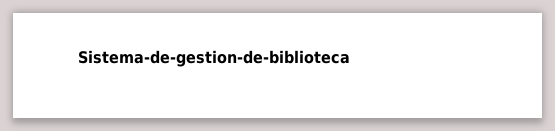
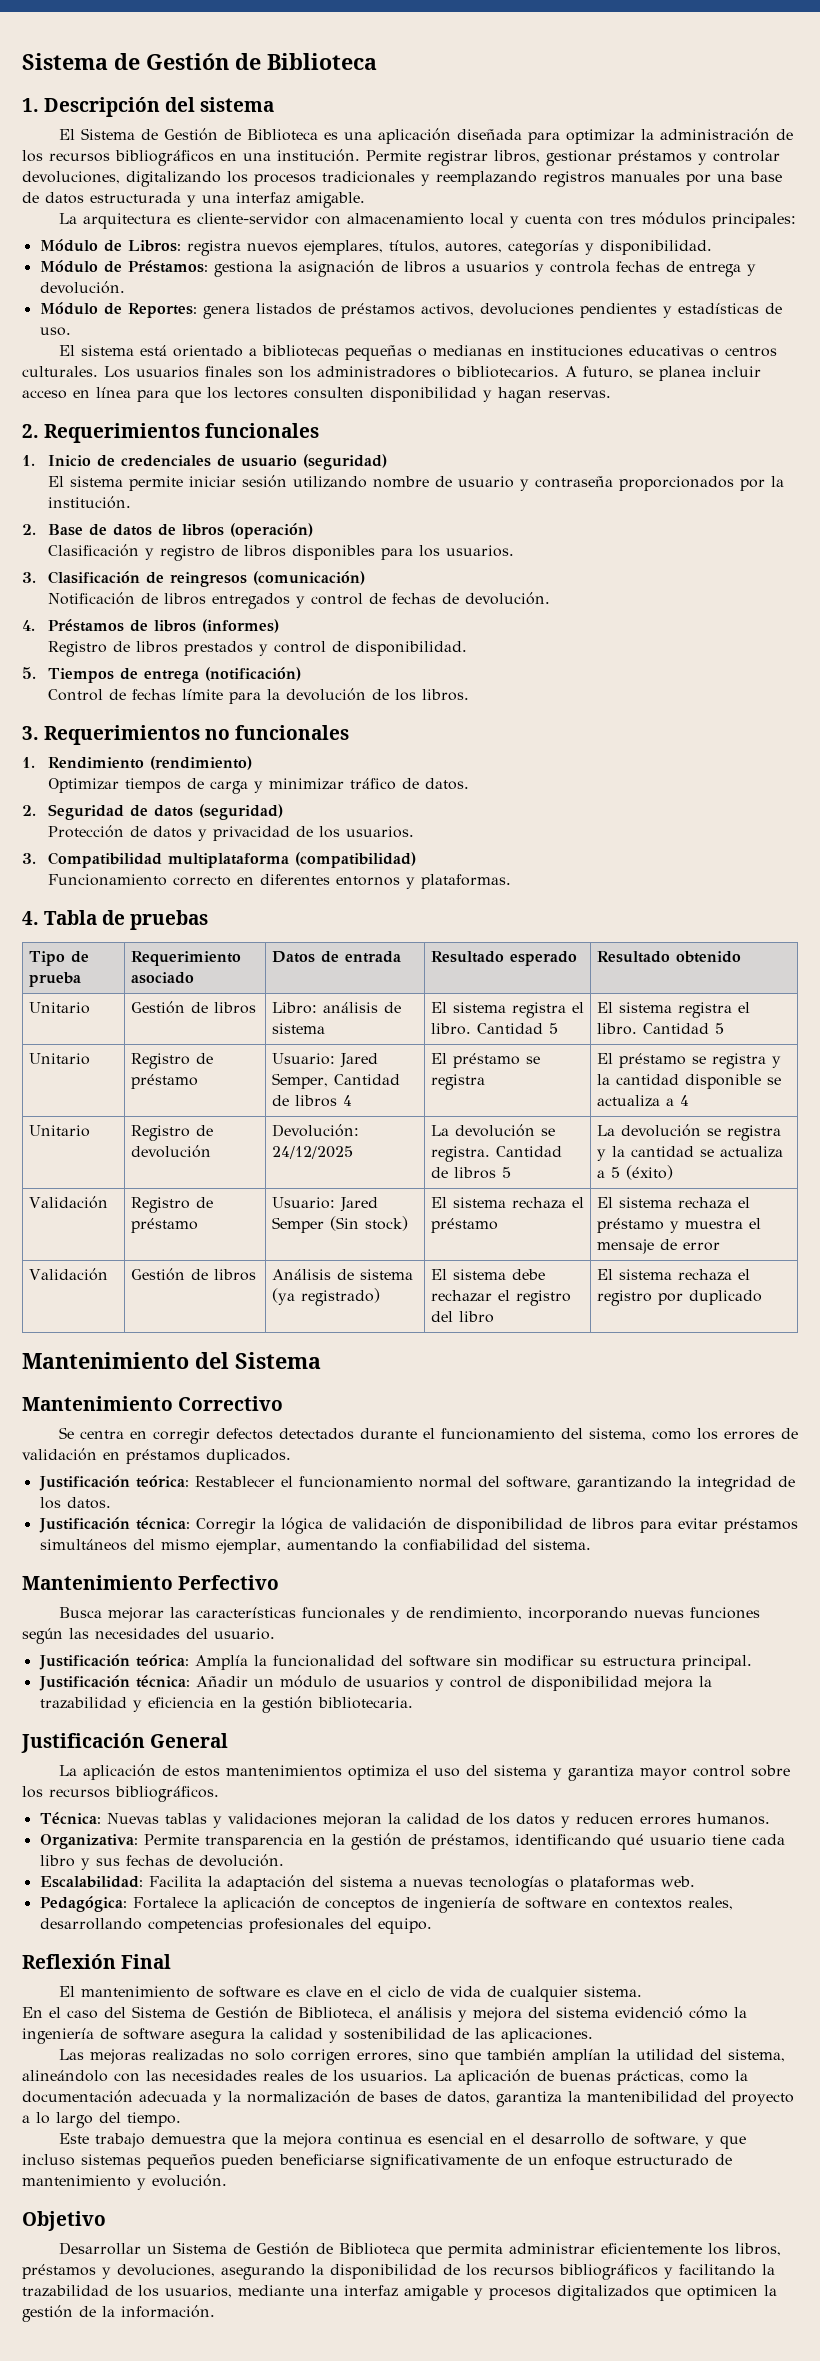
[78,50,350,67] Sistema-de-gestion-de-biblioteca -> [22,53,377,70] [22,97,275,117] [58,128,793,144] [22,149,780,166] [22,171,782,187] [22,192,365,208] [58,212,796,229] [39,239,712,256] [39,260,756,277] [39,281,125,294] [39,302,782,319] [39,327,71,336] [58,345,777,361] [22,366,761,381] [22,387,611,403] [22,423,320,443] [22,454,387,470] [47,475,784,491] [47,496,131,509] [22,523,313,539] [47,544,514,561] [22,571,365,587] [47,592,550,609] [22,619,279,633] [47,641,467,657] [22,667,301,683] [47,688,469,704] [22,725,350,745] [22,756,252,770] [47,778,469,794] [22,804,283,820] [47,825,414,841] [22,852,416,868] [47,874,511,889] [22,910,209,930] [28,951,89,966] [28,972,81,987] [130,951,241,966] [130,972,194,984] [271,951,401,963] [430,951,577,966] [596,951,741,963] [28,1002,90,1014] [130,1001,256,1014] [271,1002,401,1014] [271,1023,325,1034] [430,1002,584,1018] [430,1023,558,1035] [596,1002,750,1018] [596,1023,724,1035] [28,1053,90,1065] [130,1053,213,1069] [130,1074,198,1089] [271,1053,378,1068] [271,1073,400,1089] [271,1095,352,1107] [430,1053,540,1068] [430,1074,485,1090] [596,1053,781,1069] [596,1074,781,1089] [596,1095,689,1107] [28,1125,90,1137] [130,1125,213,1141] [130,1145,211,1158] [271,1124,359,1137] [271,1146,353,1159] [430,1124,555,1137] [430,1146,562,1162] [430,1167,511,1179] [596,1124,781,1141] [596,1146,783,1161] [596,1165,673,1180] [28,1196,108,1209] [130,1197,213,1213] [130,1218,198,1233] [271,1197,378,1212] [271,1216,408,1233] [430,1197,584,1209] [430,1218,498,1233] [596,1197,750,1209] [596,1218,761,1233] [596,1239,720,1254] [28,1268,108,1281] [130,1268,256,1281] [271,1269,413,1280] [271,1288,380,1306] [430,1269,545,1280] [430,1290,571,1306] [430,1311,494,1323] [596,1269,750,1281] [596,1290,762,1306] [22,1352,321,1369] [22,1396,284,1411] [58,1427,798,1444] [22,1448,291,1464] [38,1475,795,1492] [39,1497,111,1509] [38,1517,798,1534] [39,1539,591,1554] [22,1575,280,1590] [58,1607,760,1622] [22,1628,275,1644] [38,1654,752,1670] [38,1675,712,1691] [39,1696,413,1713] [21,1733,229,1753] [58,1764,790,1781] [22,1786,219,1802] [39,1812,770,1828] [39,1833,785,1850] [39,1854,284,1870] [39,1875,695,1892] [39,1896,733,1913] [39,1918,432,1934] [22,1954,172,1969] [58,1986,642,2002] [22,2006,747,2022] [22,2028,593,2044] [58,2049,785,2065] [22,2069,748,2085] [22,2090,794,2107] [22,2112,181,2128] [58,2133,746,2149] [22,2154,732,2170] [22,2174,227,2190] [22,2211,106,2231] [58,2242,781,2259] [22,2264,775,2280] [22,2285,777,2301] [22,2305,215,2322] Sistema de Gestión de Biblioteca // 1. Descripción del sistema // El Sistema de Gestión de Biblioteca es una aplicación diseñada para optimizar la administración de los recursos bibliográficos en una institución. Permite registrar libros, gestionar préstamos y controlar devoluciones, digitalizando los procesos tradicionales y reemplazando registros manuales por una base de datos estructurada y una interfaz amigable. // La arquitectura es cliente-servidor con almacenamiento local y cuenta con tres módulos principales: // Módulo de Libros: registra nuevos ejemplares, títulos, autores, categorías y disponibilidad. // Módulo de Préstamos: gestiona la asignación de libros a usuarios y controla fechas de entrega y devolución. // Módulo de Reportes: genera listados de préstamos activos, devoluciones pendientes y estadísticas de uso. // El sistema está orientado a bibliotecas pequeñas o medianas en instituciones educativas o centros culturales. Los usuarios finales son los administradores o bibliotecarios. A futuro, se planea incluir acceso en línea para que los lectores consulten disponibilidad y hagan reservas. // 2. Requerimientos funcionales // 1. Inicio de credenciales de usuario (seguridad) // El sistema permite iniciar sesión utilizando nombre de usuario y contraseña proporcionados por la institución. // 2. Base de datos de libros (operación) // Clasificación y registro de libros disponibles para los usuarios. // 3. Clasificación de reingresos (comunicación) // Notificación de libros entregados y control de fechas de devolución. // 4. Préstamos de libros (informes) // Registro de libros prestados y control de disponibilidad. // 5. Tiempos de entrega (notificación) // Control de fechas límite para la devolución de los libros. // 3. Requerimientos no funcionales // 1. Rendimiento (rendimiento) // Optimizar tiempos de carga y minimizar tráfico de datos. // 2. Seguridad de datos (seguridad) // Protección de datos y privacidad de los usuarios. // 3. Compatibilidad multiplataforma (compatibilidad) // Funcionamiento correcto en diferentes entornos y plataformas. // 4. Tabla de pruebas // Tipo de prueba | Requerimiento asociado | Datos de entrada | Resultado esperado | Resultado obtenido // Unitario | Gestión de libros | Libro: análisis de sistema | El sistema registra el libro. Cantidad 5 | El sistema registra el libro. Cantidad 5 // Unitario | Registro de préstamo | Usuario: Jared Semper, Cantidad de libros 4 | El préstamo se registra | El préstamo se registra y la cantidad disponible se actualiza a 4 // Unitario | Registro de devolución | Devolución: 24/12/2025 | La devolución se registra. Cantidad de libros 5 | La devolución se registra y la cantidad se actualiza a 5 (éxito) // Validación | Registro de préstamo | Usuario: Jared Semper (Sin stock) | El sistema rechaza el préstamo | El sistema rechaza el préstamo y muestra el mensaje de error // Validación | Gestión de libros | Análisis de sistema (ya registrado) | El sistema debe rechazar el registro del libro | El sistema rechaza el registro por duplicado // Mantenimiento del Sistema // Mantenimiento Correctivo // Se centra en corregir defectos detectados durante el funcionamiento del sistema, como los errores de validación en préstamos duplicados. // Justificación teórica: Restablecer el funcionamiento normal del software, garantizando la integridad de los datos. // Justificación técnica: Corregir la lógica de validación de disponibilidad de libros para evitar préstamos simultáneos del mismo ejemplar, aumentando la confiabilidad del sistema. // Mantenimiento Perfectivo // Busca mejorar las características funcionales y de rendimiento, incorporando nuevas funciones según las necesidades del usuario. // Justificación teórica: Amplía la funcionalidad del software sin modificar su estructura principal. // Justificación técnica: Añadir un módulo de usuarios y control de disponibilidad mejora la trazabilidad y eficiencia en la gestión bibliotecaria. // Justificación General // La aplicación de estos mantenimientos optimiza el uso del sistema y garantiza mayor control sobre los recursos bibliográficos. // Técnica: Nuevas tablas y validaciones mejoran la calidad de los datos y reducen errores humanos. // Organizativa: Permite transparencia en la gestión de préstamos, identificando qué usuario tiene cada libro y sus fechas de devolución. // Escalabilidad: Facilita la adaptación del sistema a nuevas tecnologías o plataformas web. // Pedagógica: Fortalece la aplicación de conceptos de ingeniería de software en contextos reales, desarrollando competencias profesionales del equipo. // Reflexión Final // El mantenimiento de software es clave en el ciclo de vida de cualquier sistema. // En el caso del Sistema de Gestión de Biblioteca, el análisis y mejora del sistema evidenció cómo la ingeniería de software asegura la calidad y sostenibilidad de las aplicaciones. // Las mejoras realizadas no solo corrigen errores, sino que también amplían la utilidad del sistema, alineándolo con las necesidades reales de los usuarios. La aplicación de buenas prácticas, como la documentación adecuada y la normalización de bases de datos, garantiza la mantenibilidad del proyecto a lo largo del tiempo. // Este trabajo demuestra que la mejora continua es esencial en el desarrollo de software, y que incluso sistemas pequeños pueden beneficiarse significativamente de un enfoque estructurado de mantenimiento y evolución. // Objetivo // Desarrollar un Sistema de Gestión de Biblioteca que permita administrar eficientemente los libros, préstamos y devoluciones, asegurando la disponibilidad de los recursos bibliográficos y facilitando la trazabilidad de los usuarios, mediante una interfaz amigable y procesos digitalizados que optimicen la gestión de la información.

